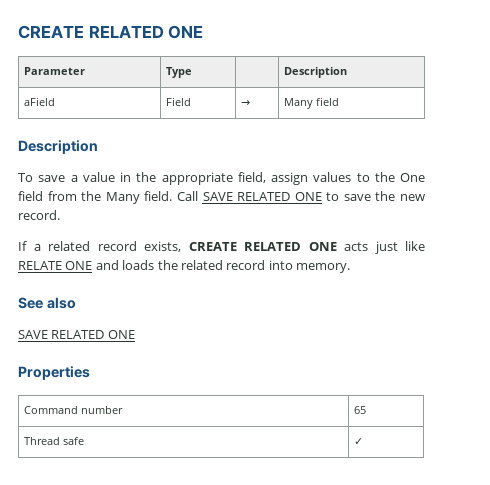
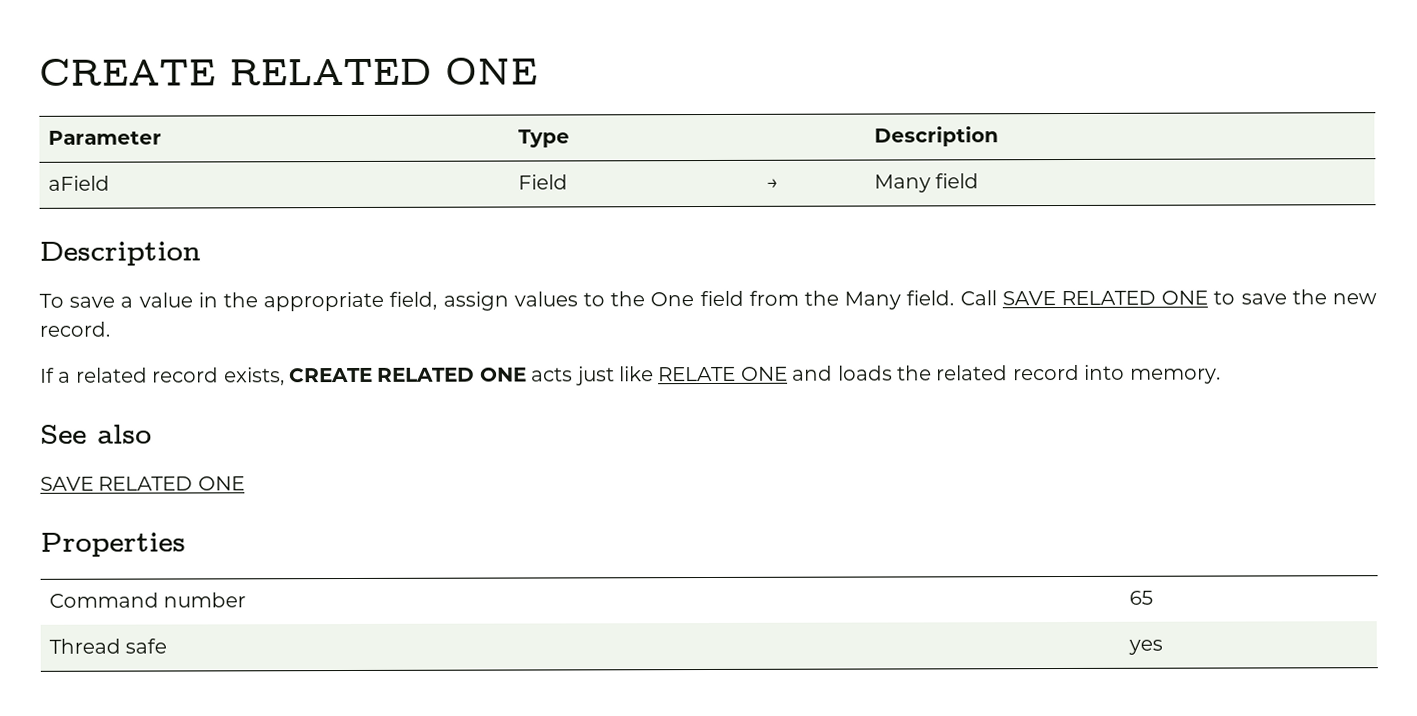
[354,438,364,445] ✓ -> [1127,639,1163,655] yes

